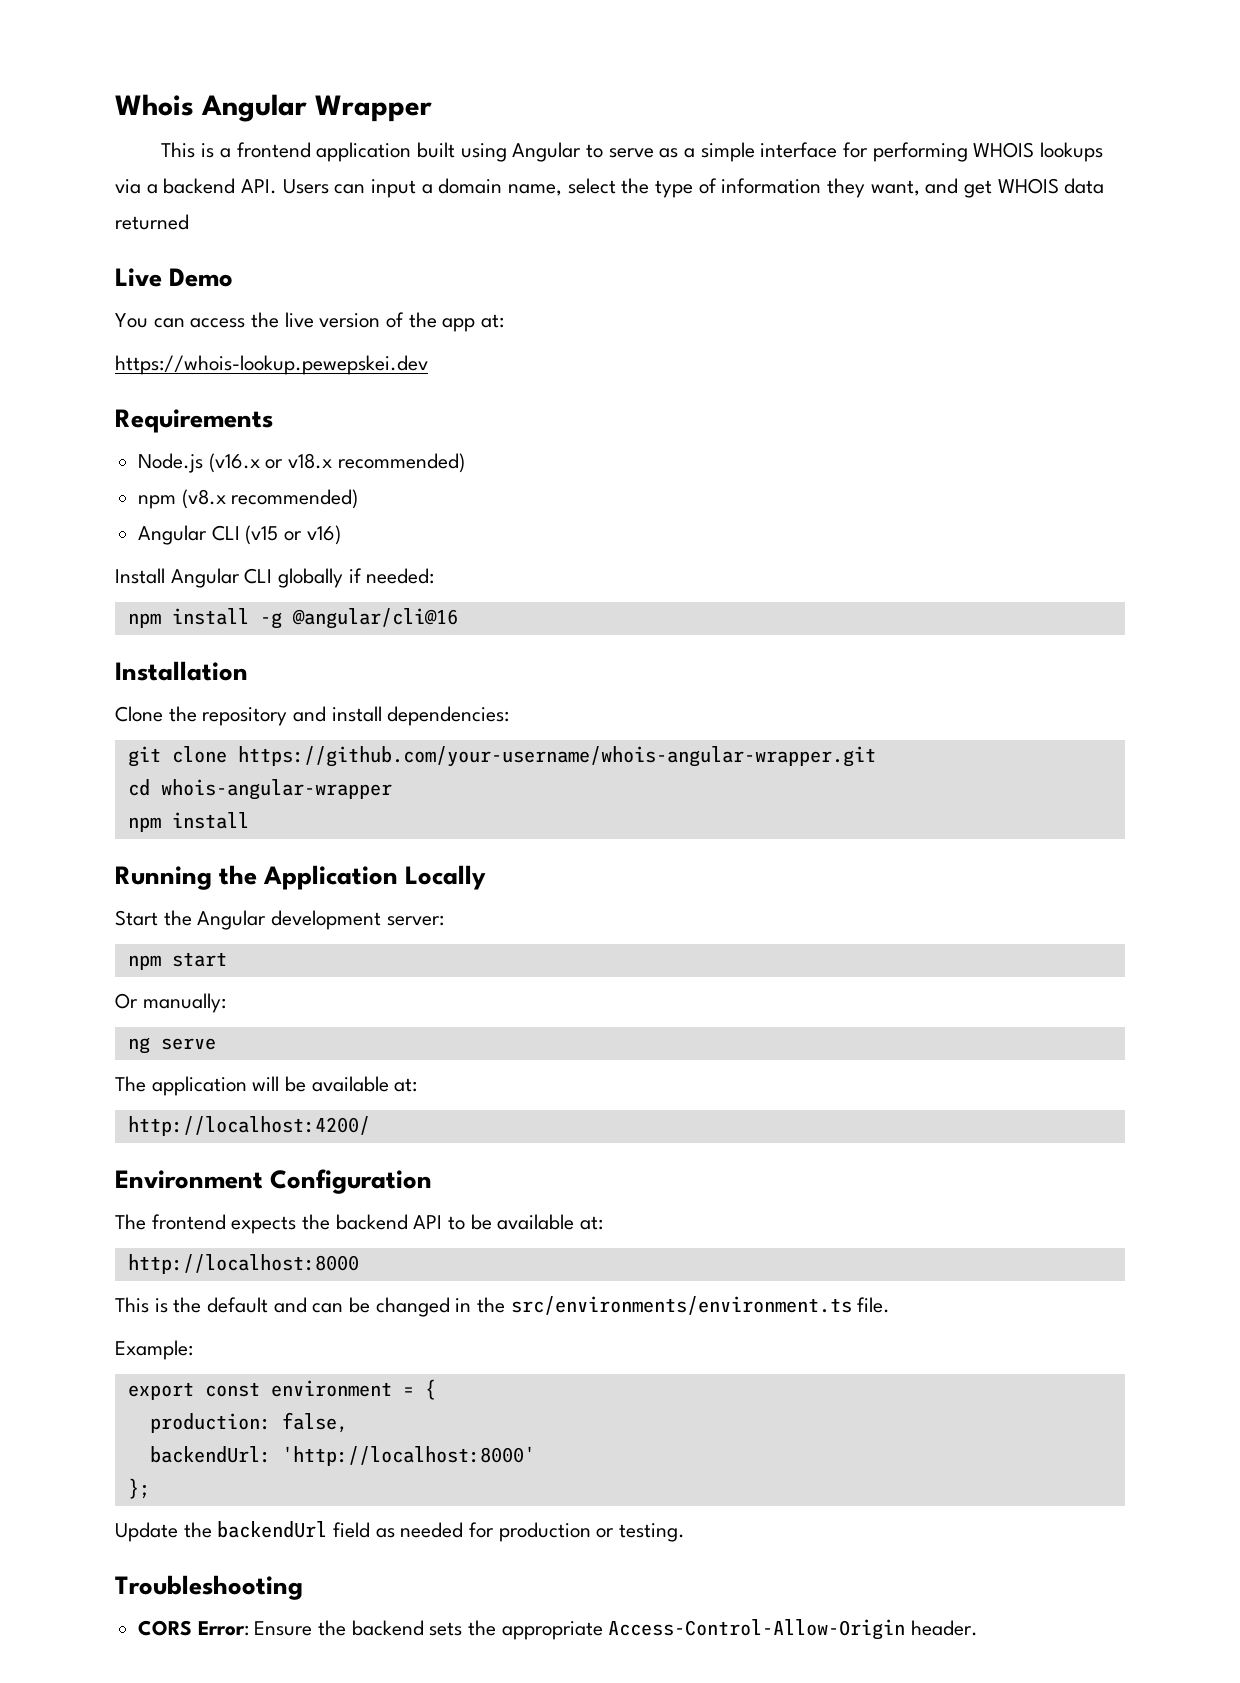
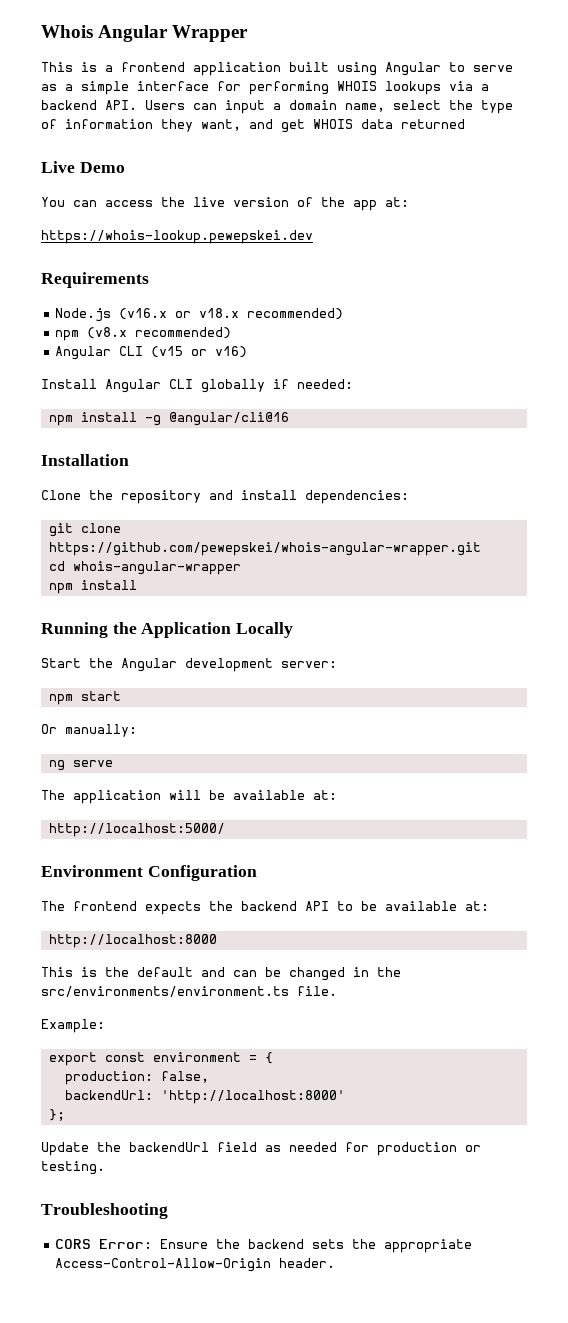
[237,746,876,767] https://github.com/your-username/whois-angular-wrapper.git -> [48,542,481,556] https://github.com/pewepskei/whois-angular-wrapper.git
[127,1116,370,1136] http://localhost:4200/ -> [48,823,225,837] http://localhost:5000/

